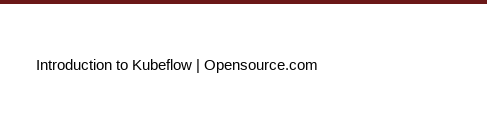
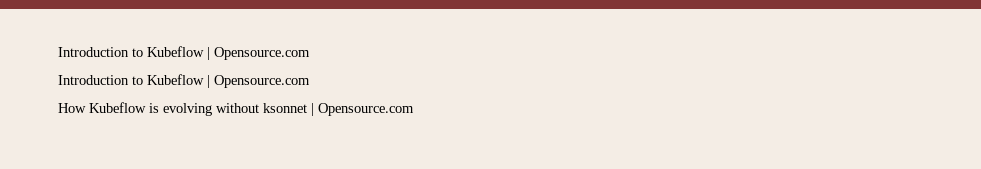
[36,59,319,73] Introduction to Kubeflow | Opensource.com -> [58,46,310,60] [58,74,310,88] [58,102,414,116] Introduction to Kubeflow | Opensource.com // Introduction to Kubeflow | Opensource.com // How Kubeflow is evolving without ksonnet | Opensource.com

